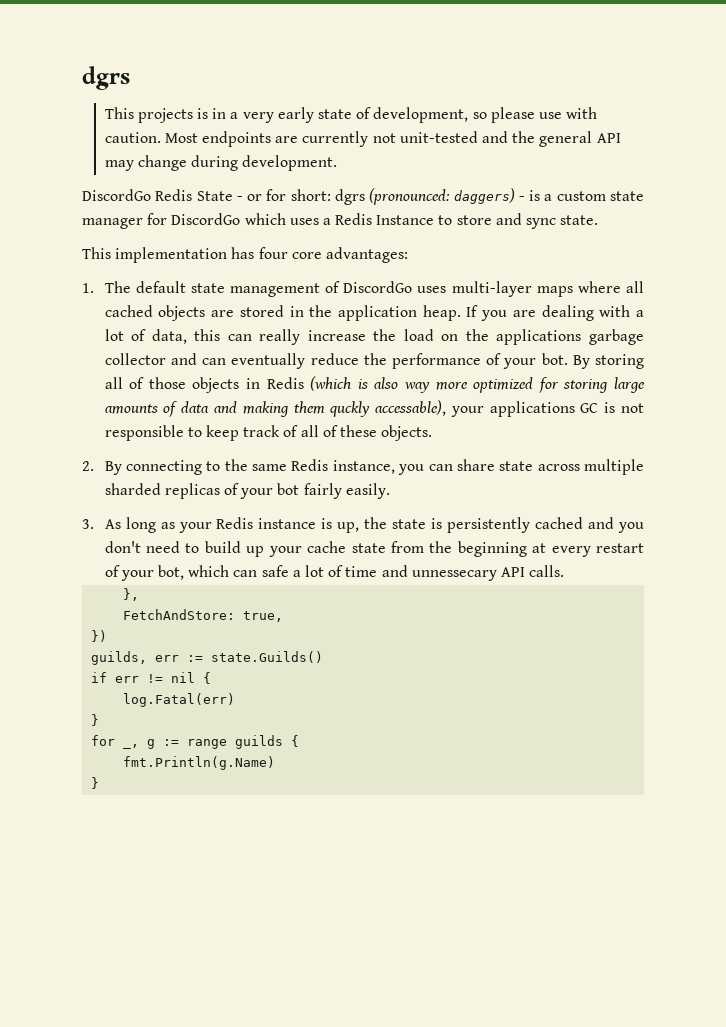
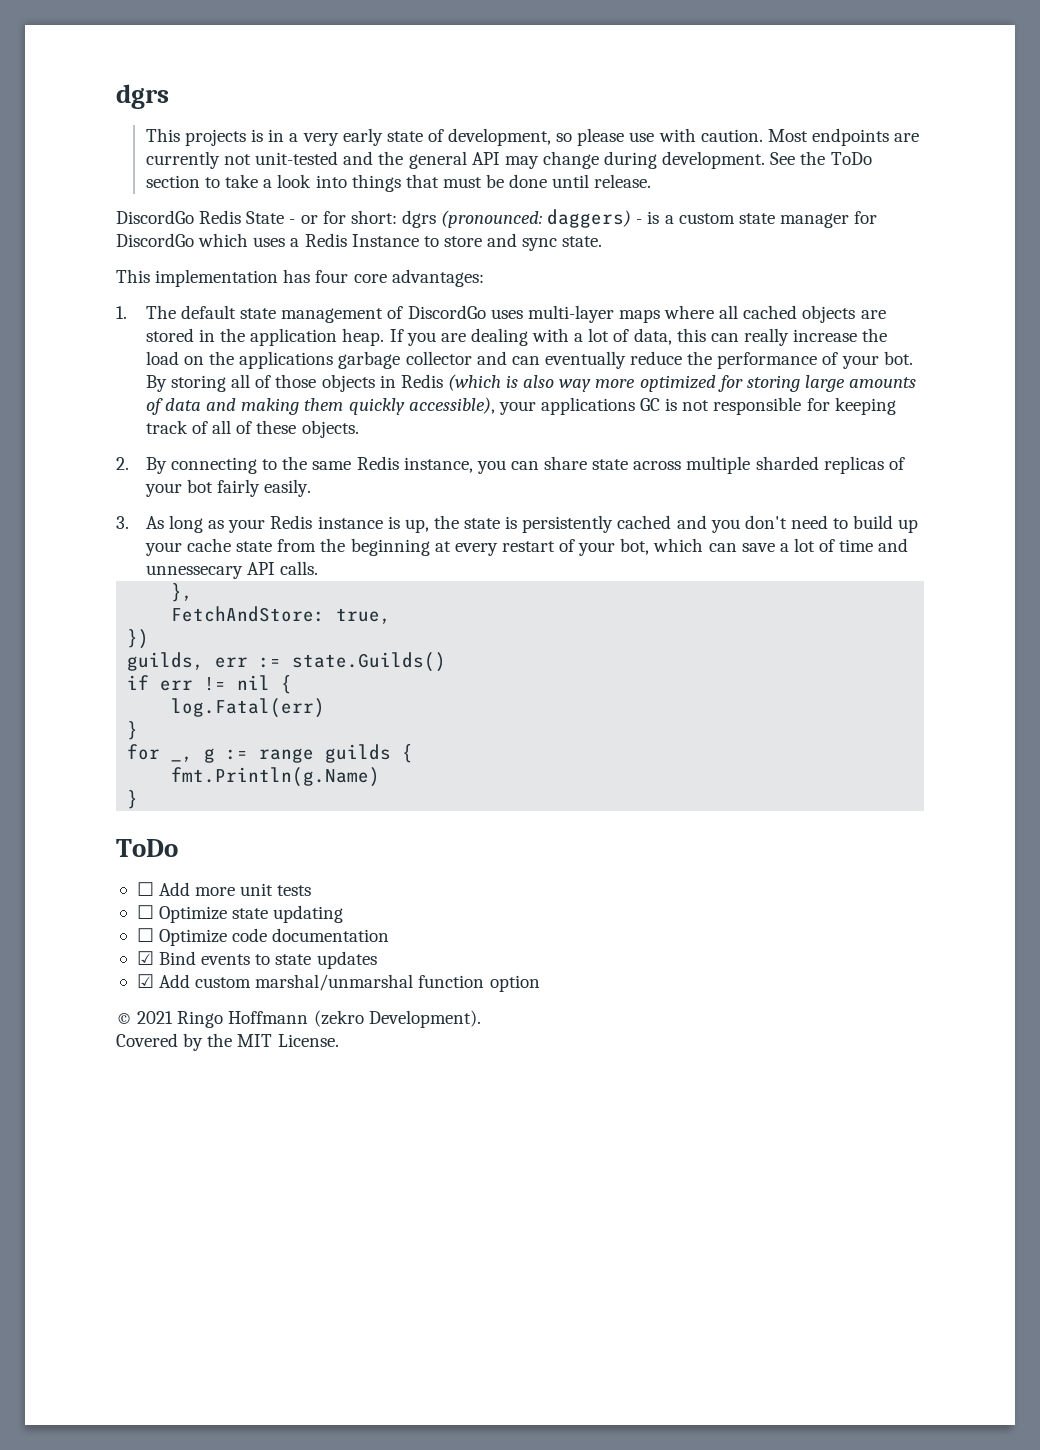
(338, 163) none -> [770,151,872,165] [145,174,652,192] See the ToDo section to take a look into things that must be done until release.
[330,400,447,417] quckly accessable), -> [348,397,495,415] quickly accessible),
[187,425,240,441] to keep -> [806,397,896,415] for keeping
[261,565,289,577] safe -> [741,543,775,552] save
(100, 783) none -> [116,839,178,857] [136,882,312,896] [136,905,344,923] [136,928,390,946] [136,951,377,969] [136,974,540,992] [116,1010,481,1028] [116,1033,339,1051] // ToDo // ☐ Add more unit tests // ☐ Optimize state updating // ☐ Optimize code documentation // ☑ Bind events to state updates // ☑ Add custom marshal/unmarshal function option // © 2021 Ringo Hoffmann (zekro Development). // Covered by the MIT License.

